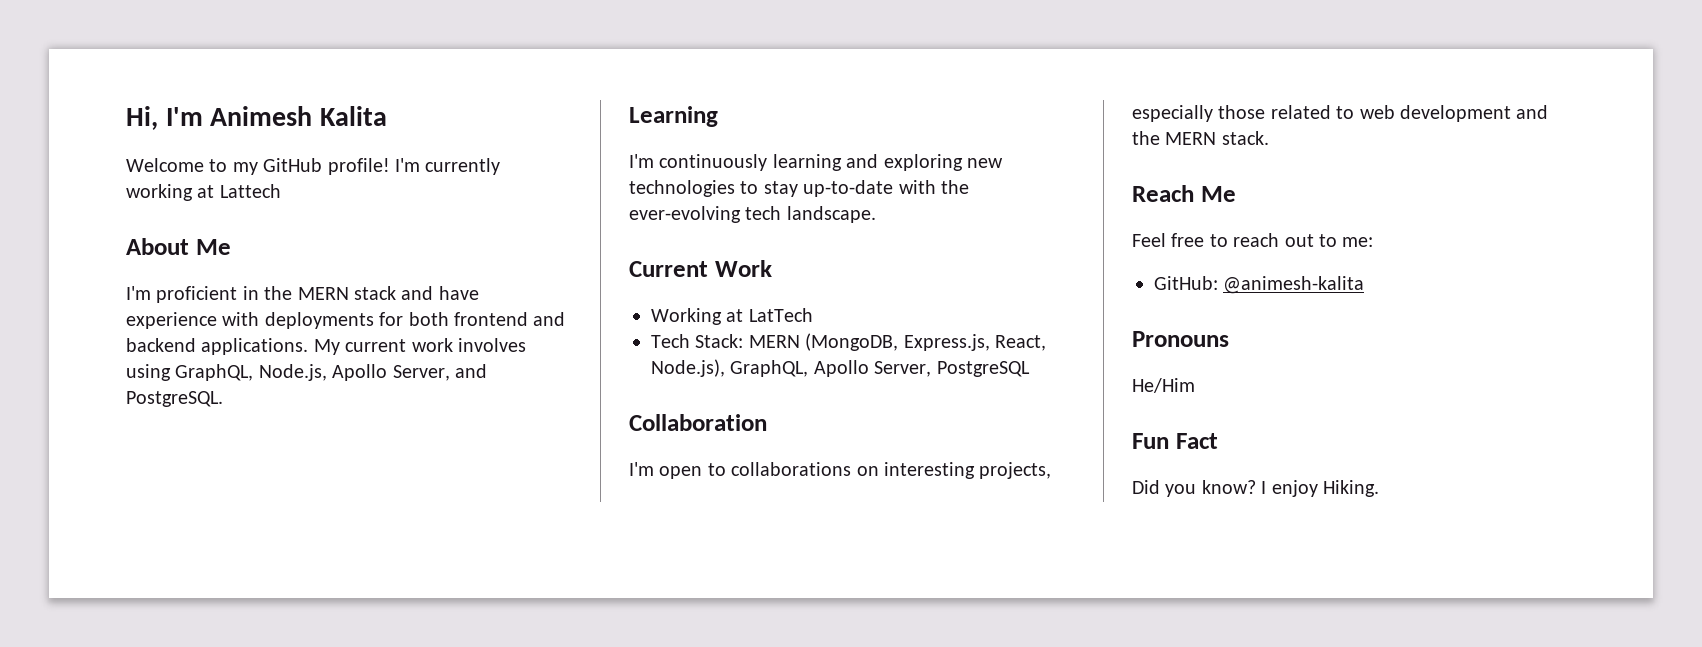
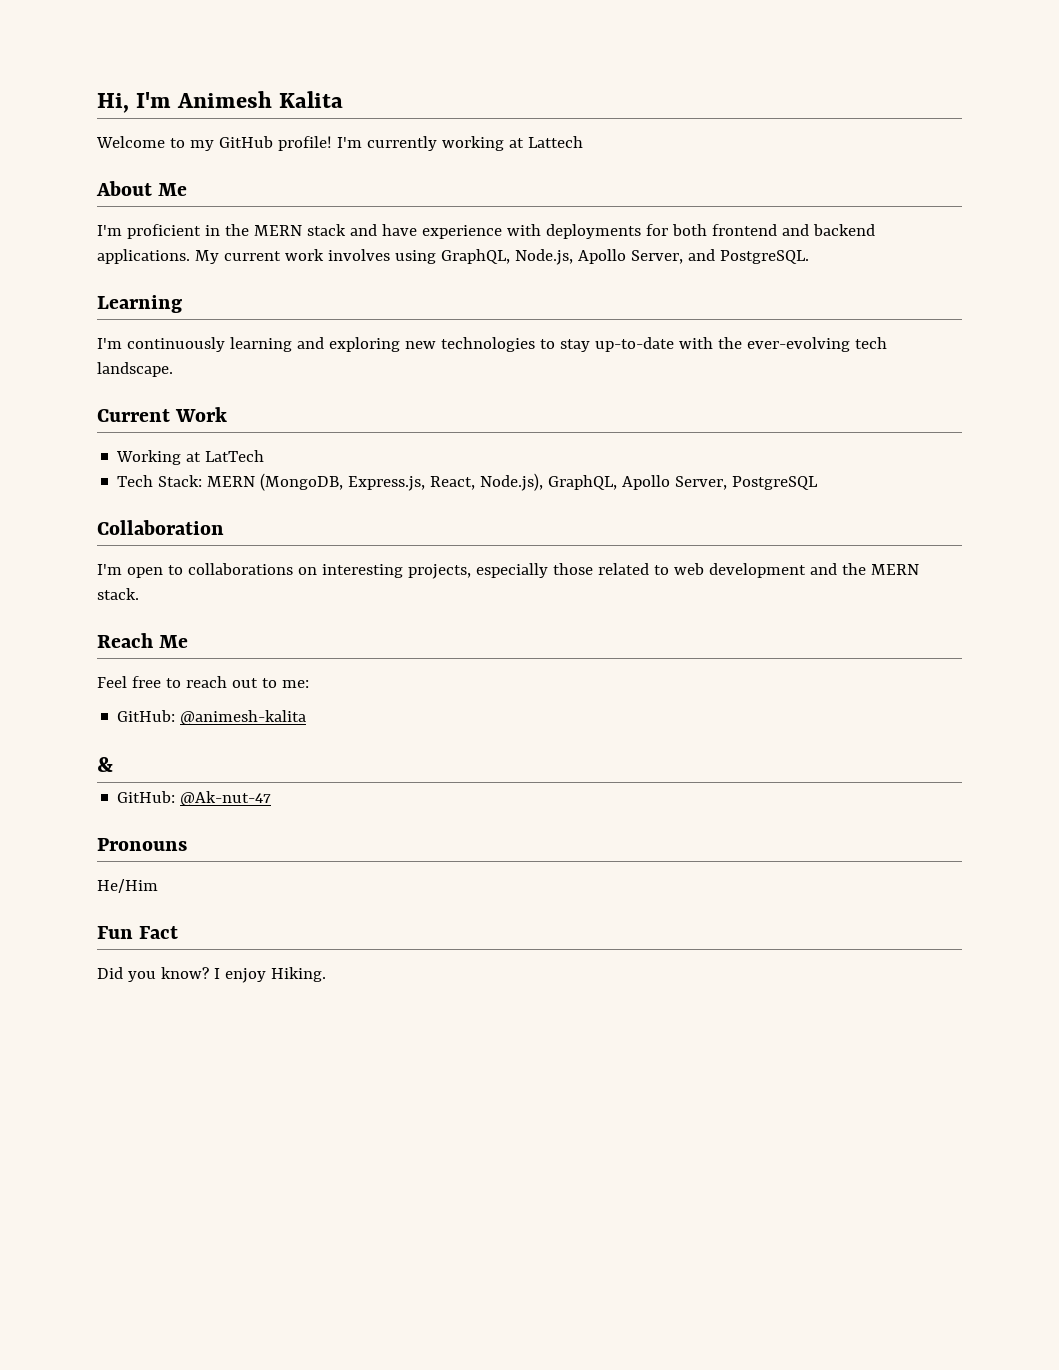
(1365, 285) none -> [97,757,113,772] [117,791,272,806] // & // GitHub: @Ak-nut-47

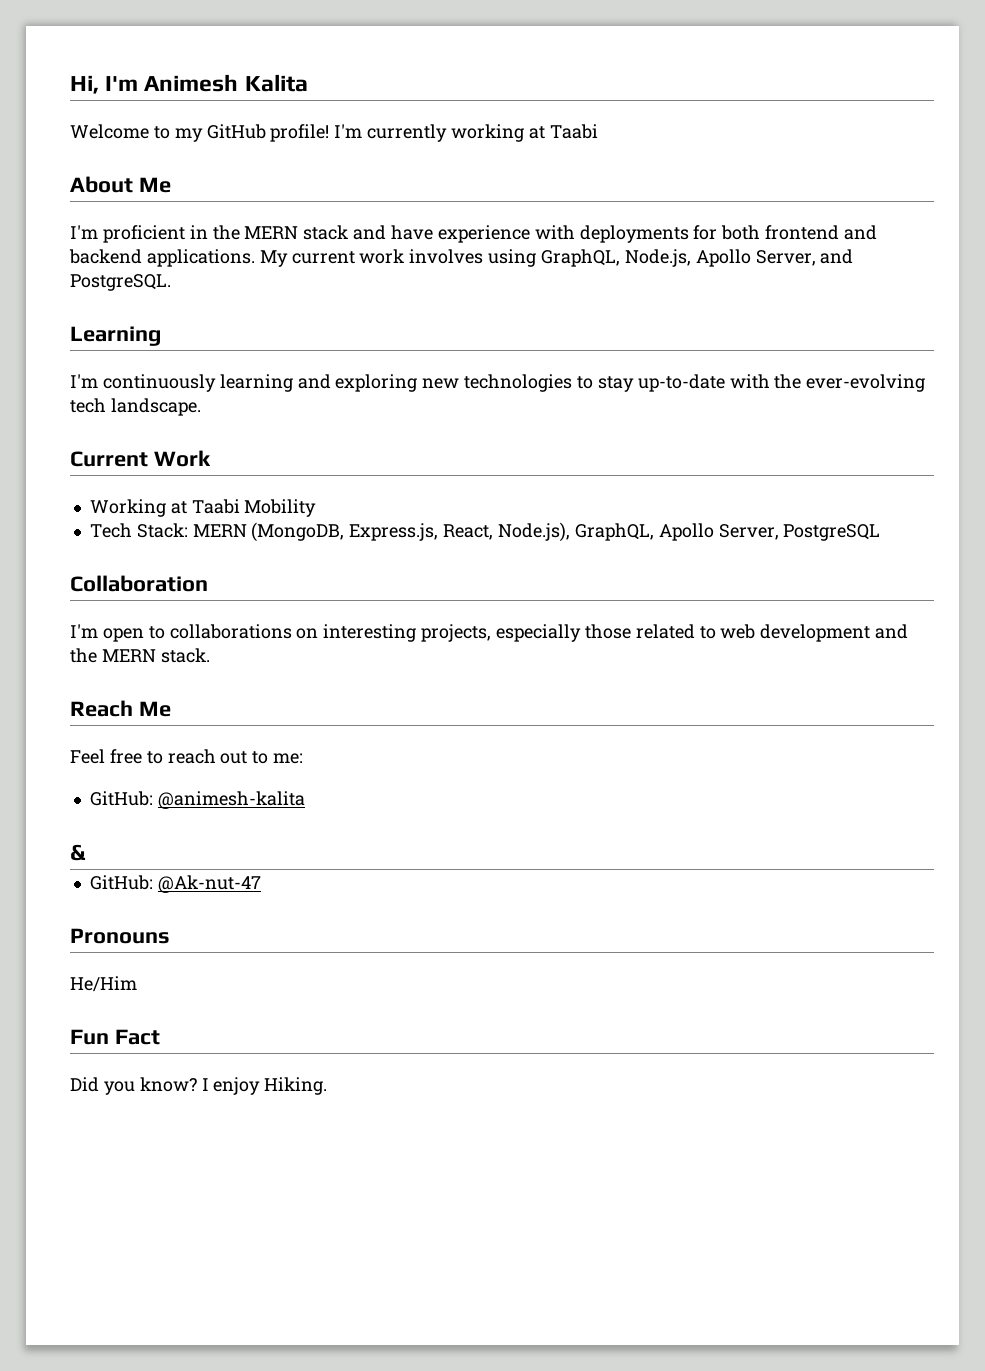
[527,136,583,148] Lattech -> [549,124,598,139] Taabi
[205,450,265,462] LatTech -> [191,499,317,517] Taabi Mobility

